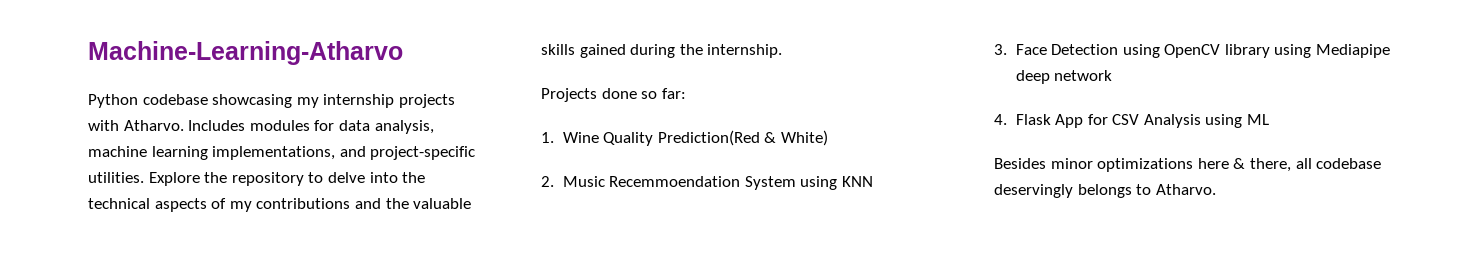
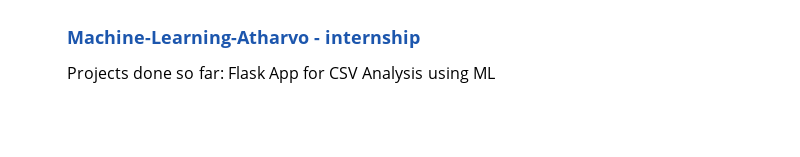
[88,94,455,108] [88,120,434,134] [88,146,476,160] [88,172,426,186] [88,198,472,212] [541,44,783,58] [541,88,686,102] [541,130,828,146] [541,176,873,190] [994,44,1391,58] [1015,70,1113,84] [994,114,1007,125] // Python codebase showcasing my internship projects with Atharvo. Includes modules for data analysis, machine learning implementations, and project-specific utilities. Explore the repository to delve into the technical aspects of my contributions and the valuable skills gained during the internship. // Projects done so far: // 1. Wine Quality Prediction(Red & White) // 2. Music Recemmoendation System using KNN // 3. Face Detection using OpenCV library using Mediapipe deep network // 4. -> [314,30,420,48] [67,66,224,83] - internship // Projects done so far:
[994,158,1382,172] [994,184,1216,198] // Besides minor optimizations here & there, all codebase deservingly belongs to Atharvo. -> (495, 73) none

